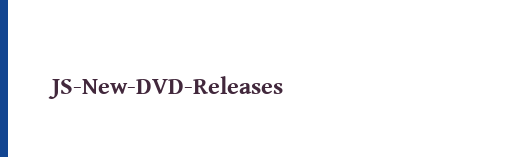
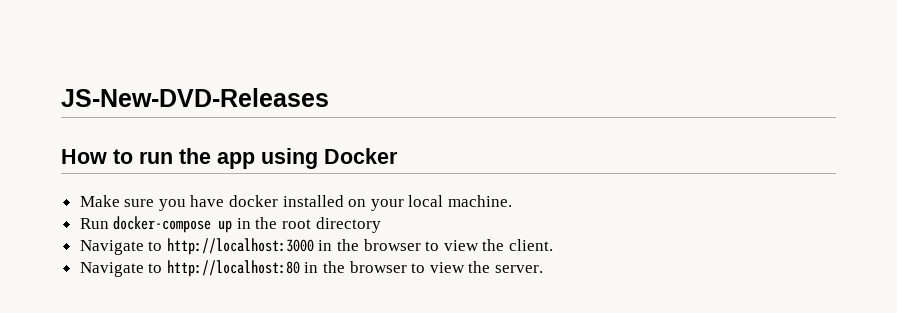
(283, 87) none -> [61,148,398,169] [79,195,513,211] [79,216,381,233] [79,238,554,255] [79,260,544,277] // How to run the app using Docker // Make sure you have docker installed on your local machine. // Run docker-compose up in the root directory // Navigate to http://localhost:3000 in the browser to view the client. // Navigate to http://localhost:80 in the browser to view the server.

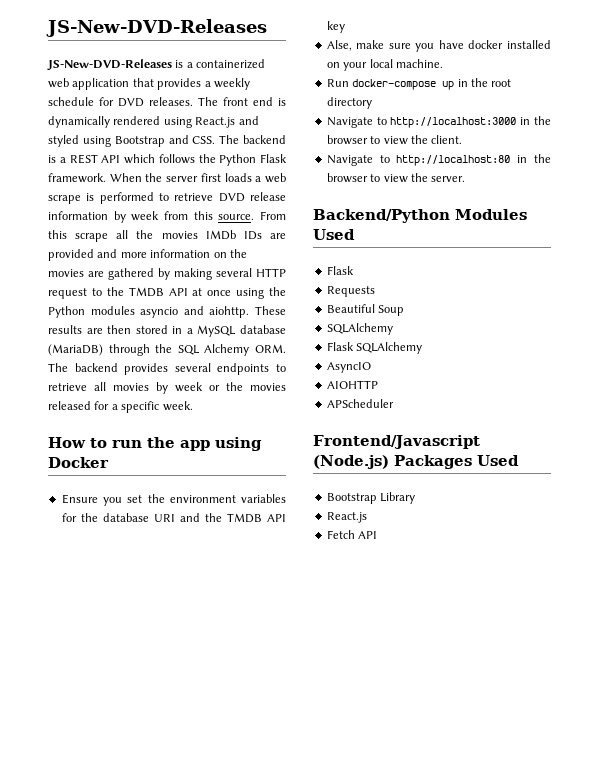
[61,88,329,107] JS-New-DVD-Releases -> [46,19,267,37] [47,59,266,71] [48,78,250,90] [48,97,286,107] [48,116,259,128] [48,135,286,147] [48,154,287,166] [48,173,286,183] [48,192,286,204] [48,211,286,223] [48,230,286,242] [48,249,247,261] [48,268,286,280] [48,287,286,299] [48,306,286,318] [48,325,286,337] [48,344,286,356] [48,363,286,375] [48,382,286,394] [48,401,193,413] JS-New-DVD-Releases // JS-New-DVD-Releases is a containerized web application that provides a weekly schedule for DVD releases. The front end is dynamically rendered using React.js and styled using Bootstrap and CSS. The backend is a REST API which follows the Python Flask framework. When the server first loads a web scrape is performed to retrieve DVD release information by week from this source. From this scrape all the movies IMDb IDs are provided and more information on the movies are gathered by making several HTTP request to the TMDB API at once using the Python modules asyncio and aiohttp. These results are then stored in a MySQL database (MariaDB) through the SQL Alchemy ORM. The backend provides several endpoints to retrieve all movies by week or the movies released for a specific week.
[79,195,120,207] Make -> [61,494,286,506] [61,513,286,523] [326,21,345,33] [326,40,385,51] Ensure you set the environment variables for the database URI and the TMDB API key // Alse, make
(544, 269) none -> [313,209,527,223] [313,229,355,240] [326,266,354,275] [326,286,375,297] [326,304,405,316] [326,323,393,335] [326,342,423,354] [326,362,371,373] [326,380,378,389] [326,399,394,408] [313,435,480,449] [313,455,519,469] [326,492,416,504] [326,512,367,523] [326,530,378,539] // Backend/Python Modules Used // Flask // Requests // Beautiful Soup // SQLAlchemy // Flask SQLAlchemy // AsyncIO // AIOHTTP // APScheduler // Frontend/Javascript (Node.js) Packages Used // Bootstrap Library // React.js // Fetch API

